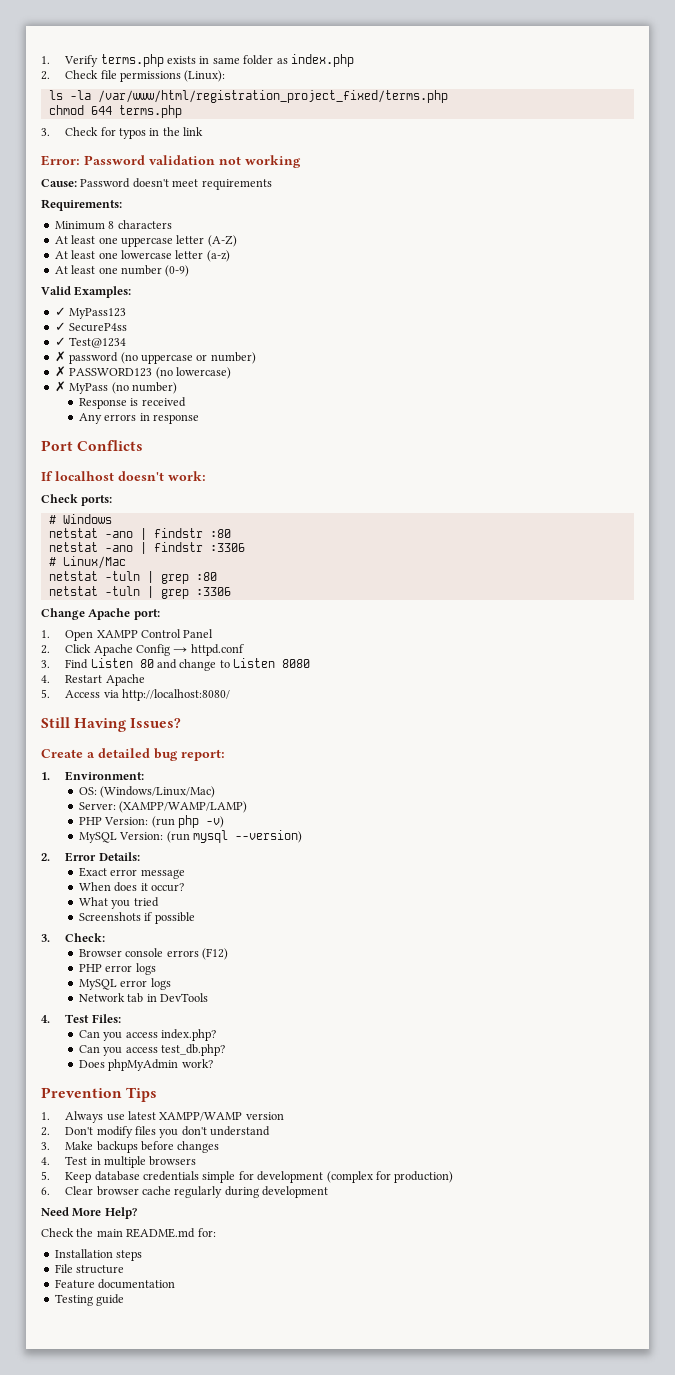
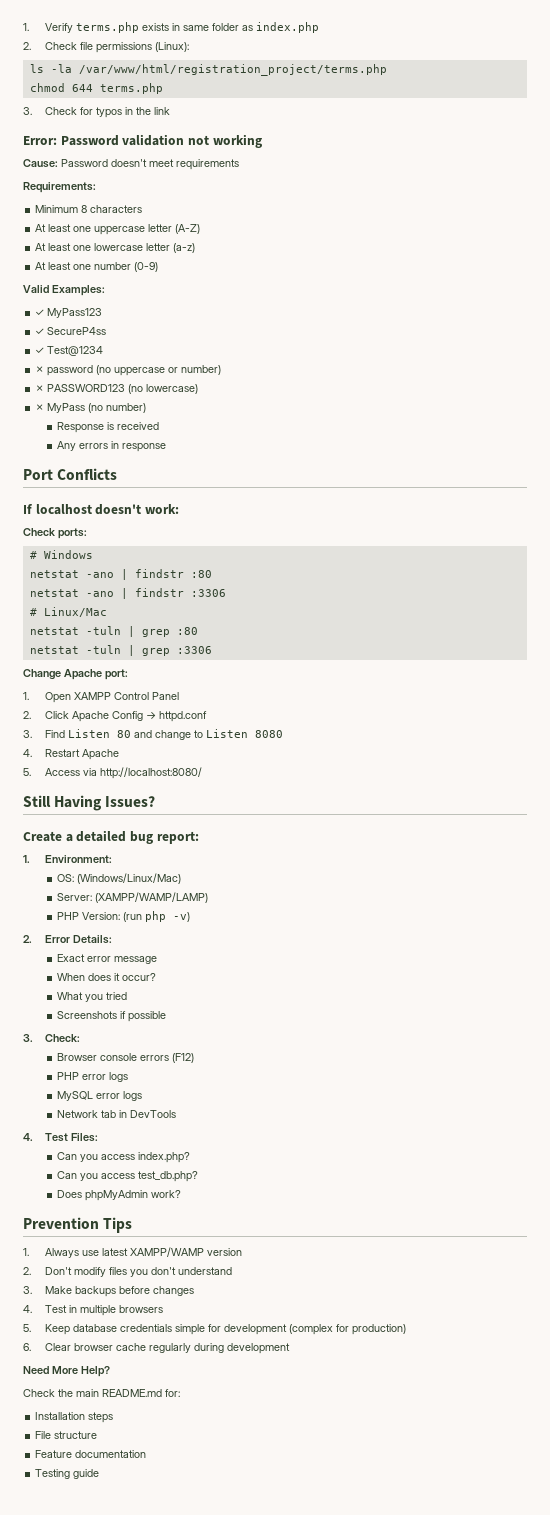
[97,90,448,103] /var/www/html/registration_project_fixed/terms.php -> [78,64,387,76] /var/www/html/registration_project/terms.php
[79,830,303,843] // MySQL Version: (run mysql --version) -> (190, 917) none

